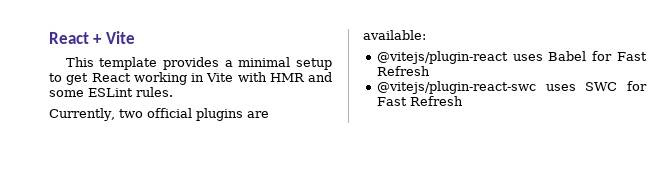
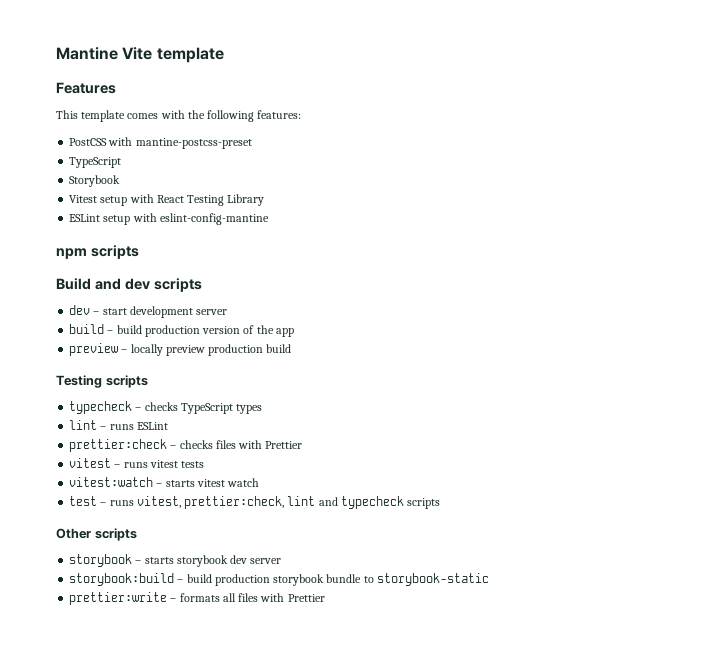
[49,31,135,44] React + Vite -> [56,47,224,63] [56,82,116,94] Mantine Vite template // Features
[163,57,332,70] [49,72,332,85] [49,87,173,97] [49,108,269,121] [363,30,426,40] [376,51,647,64] [376,66,430,76] [376,81,647,94] [376,96,463,106] provides a minimal setup to get React working in Vite with HMR and some ESLint rules. // Currently, two official plugins are available: // @vitejs/plugin-react uses Babel for Fast Refresh // @vitejs/plugin-react-swc uses SWC for Fast Refresh -> [127,110,302,122] [69,137,252,149] [69,157,122,168] [69,175,121,187] [69,194,265,206] [69,213,269,225] [56,245,139,259] [56,278,202,292] [69,305,228,318] [69,324,294,337] [69,343,292,356] [56,375,148,388] [69,401,263,414] [69,420,168,430] [69,439,303,452] [69,458,205,468] [69,477,260,487] [69,496,441,509] [56,528,137,541] [69,554,282,567] [69,573,489,586] [69,592,325,605] comes with the following features: // PostCSS with mantine-postcss-preset // TypeScript // Storybook // Vitest setup with React Testing Library // ESLint setup with eslint-config-mantine // npm scripts // Build and dev scripts // dev – start development server // build – build production version of the app // preview – locally preview production build // Testing scripts // typecheck – checks TypeScript types // lint – runs ESLint // prettier:check – checks files with Prettier // vitest – runs vitest tests // vitest:watch – starts vitest watch // test – runs vitest, prettier:check, lint and typecheck scripts // Other scripts // storybook – starts storybook dev server // storybook:build – build production storybook bundle to storybook-static // prettier:write – formats all files with Prettier

